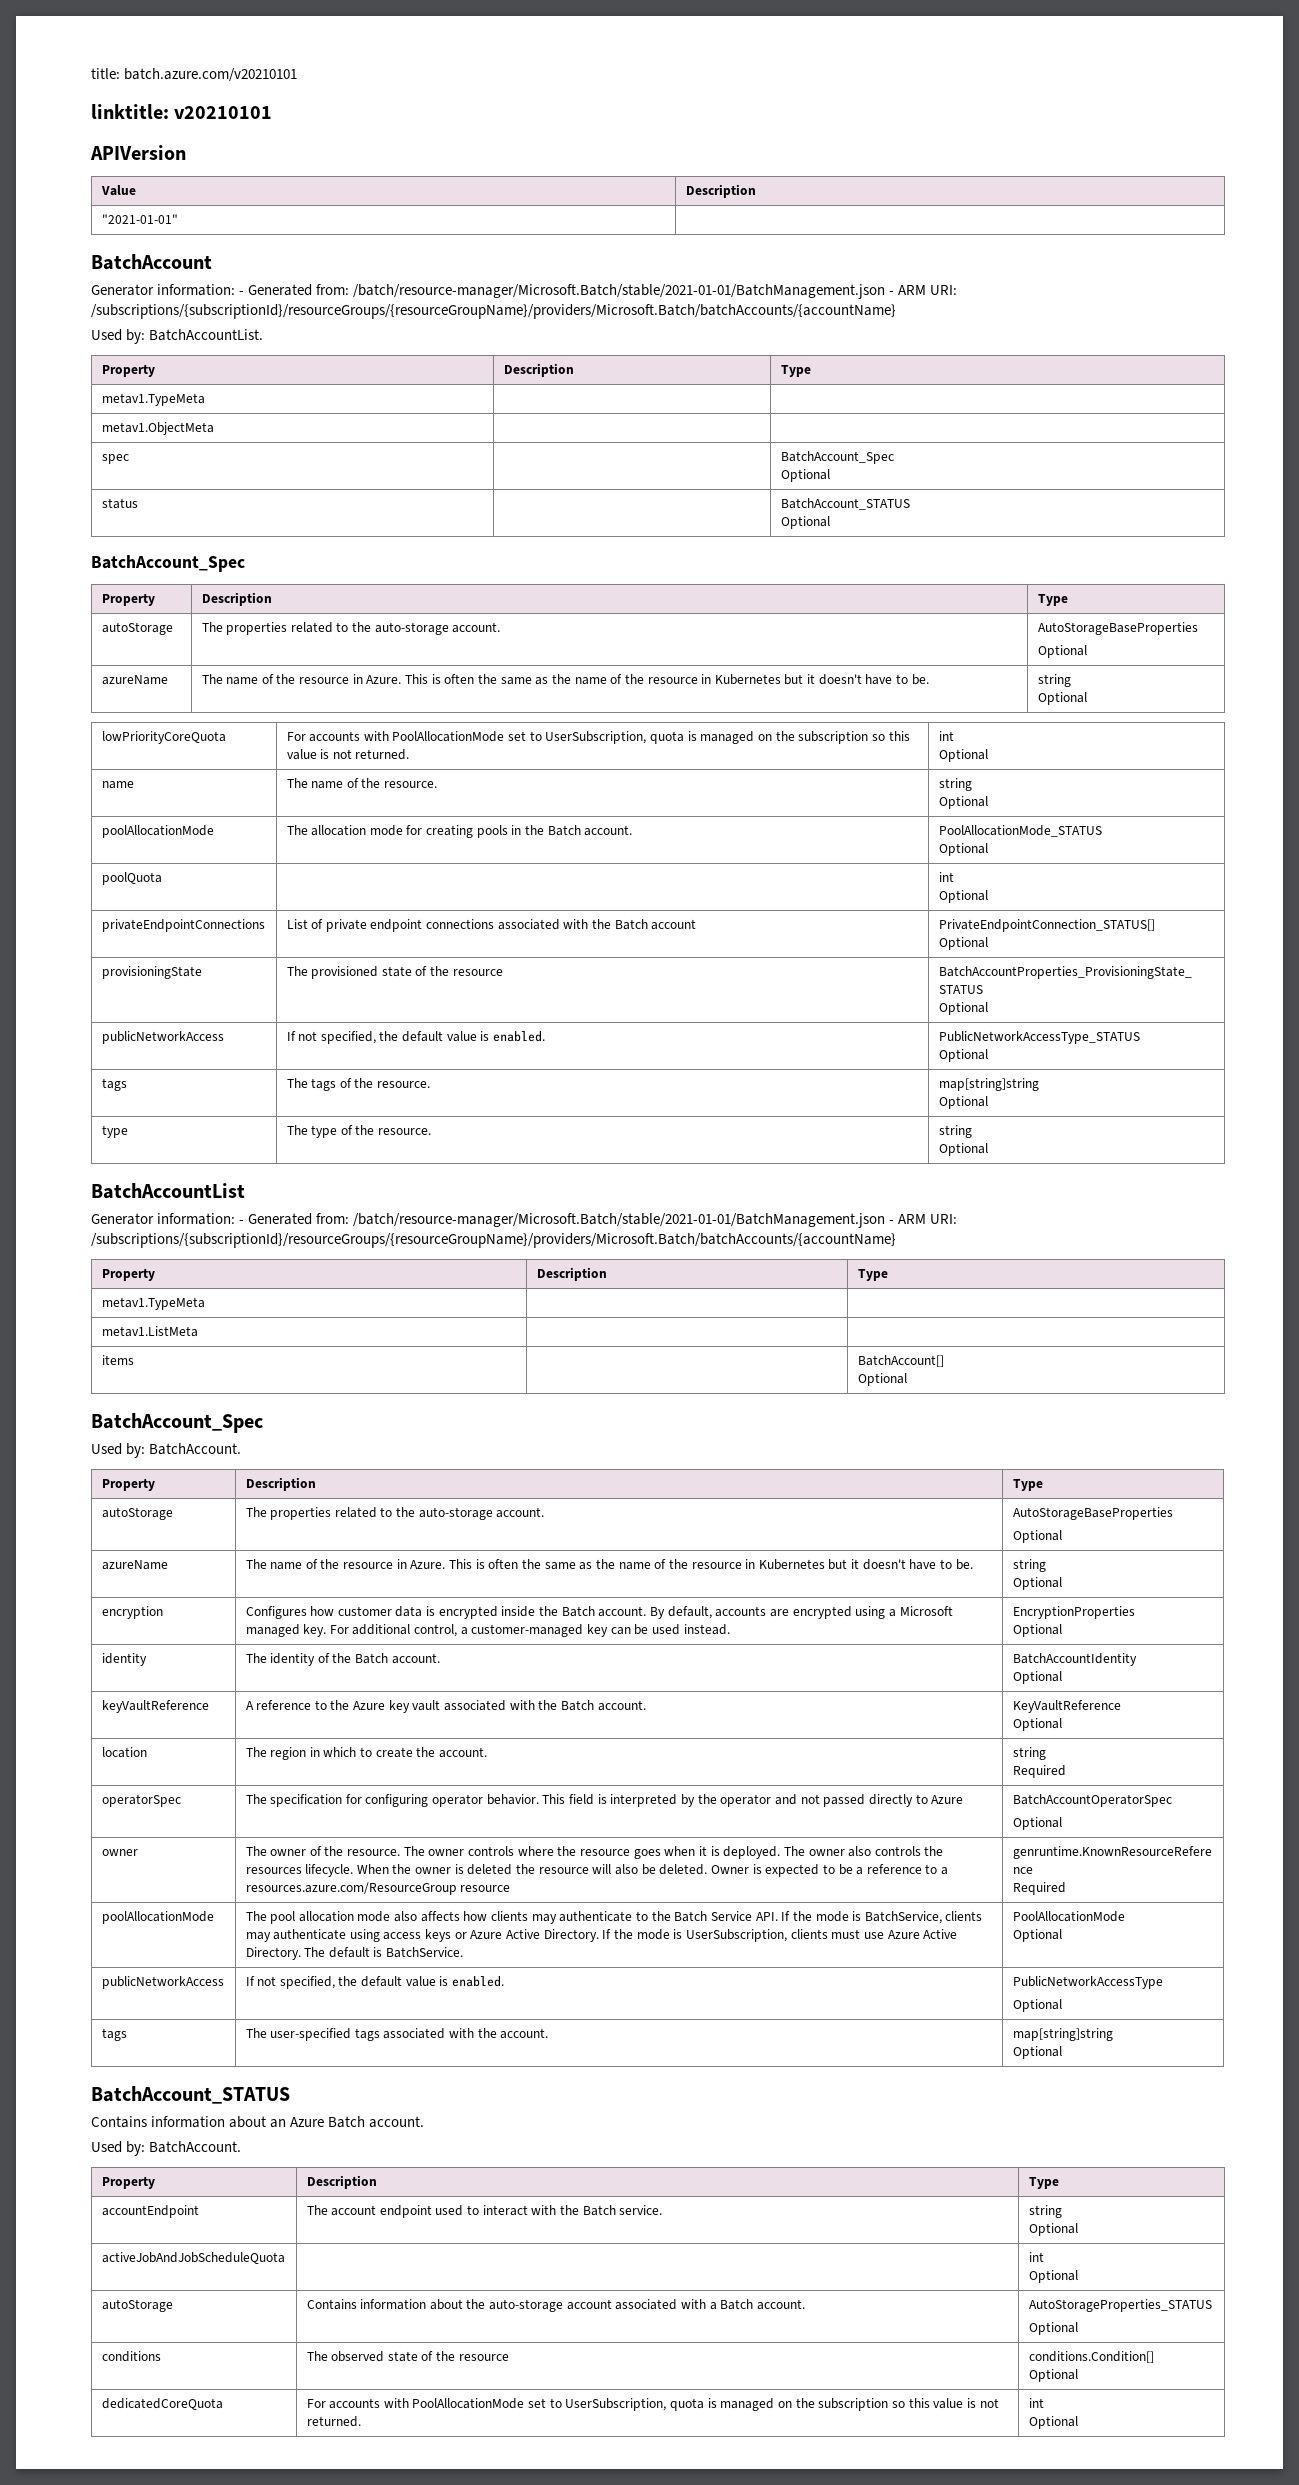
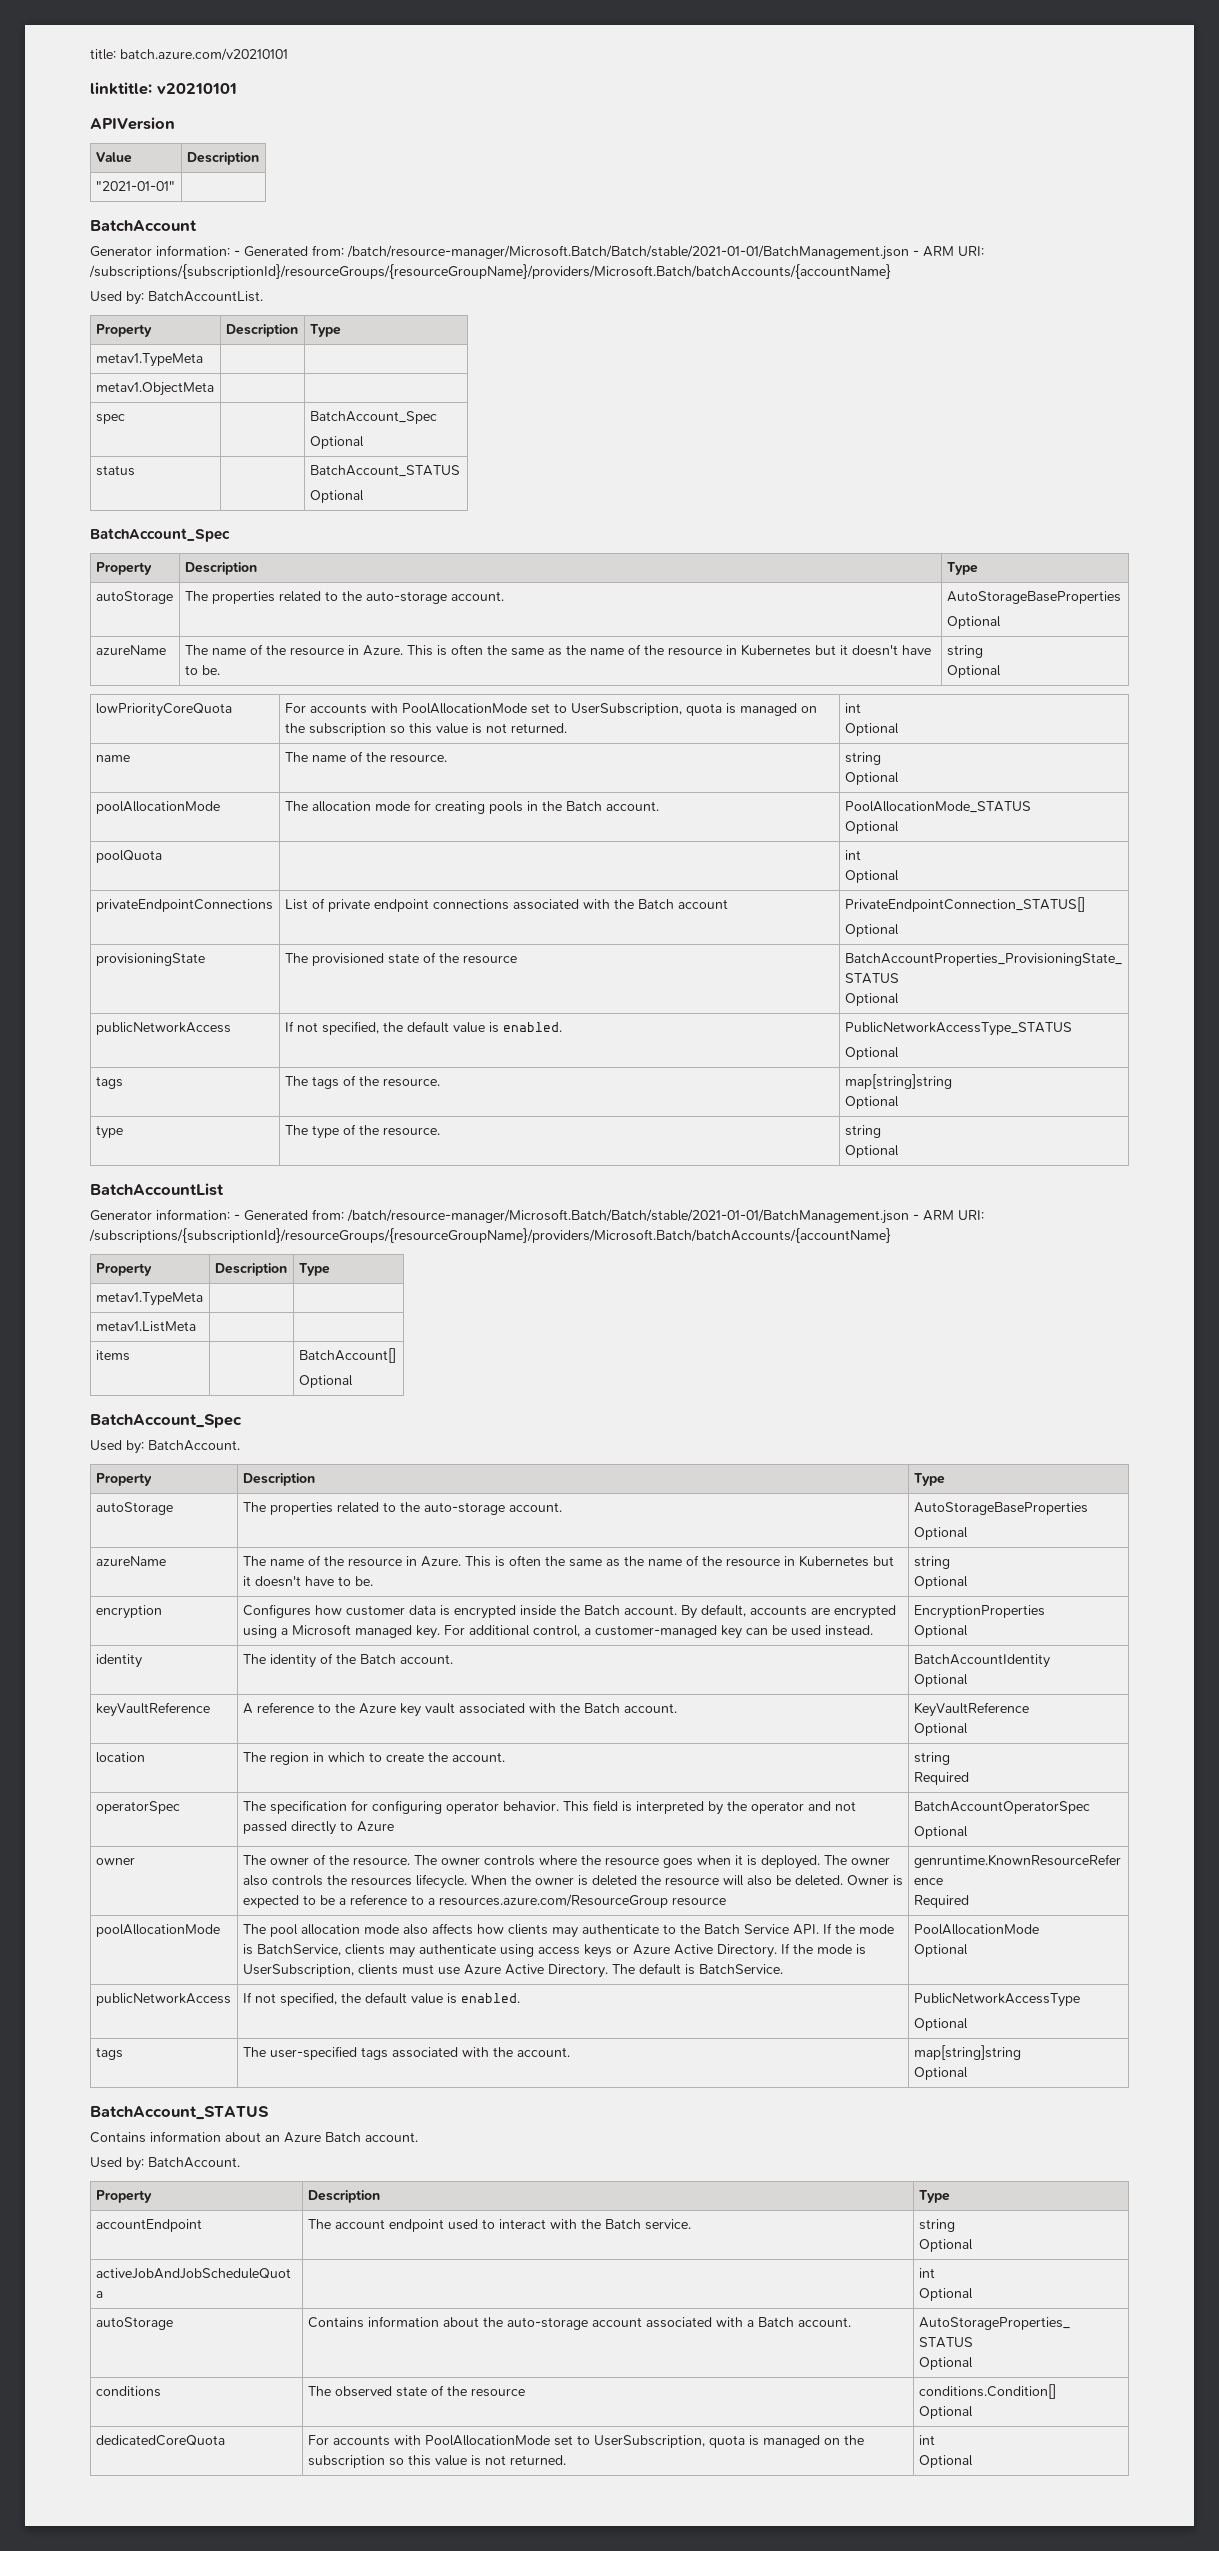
[353,284,886,299] /batch/resource-manager/Microsoft.Batch/stable/2021-01-01/BatchManagement.json -> [347,245,909,260] /batch/resource-manager/Microsoft.Batch/Batch/stable/2021-01-01/BatchManagement.json
[353,1213,886,1228] /batch/resource-manager/Microsoft.Batch/stable/2021-01-01/BatchManagement.json -> [347,1209,909,1224] /batch/resource-manager/Microsoft.Batch/Batch/stable/2021-01-01/BatchManagement.json

